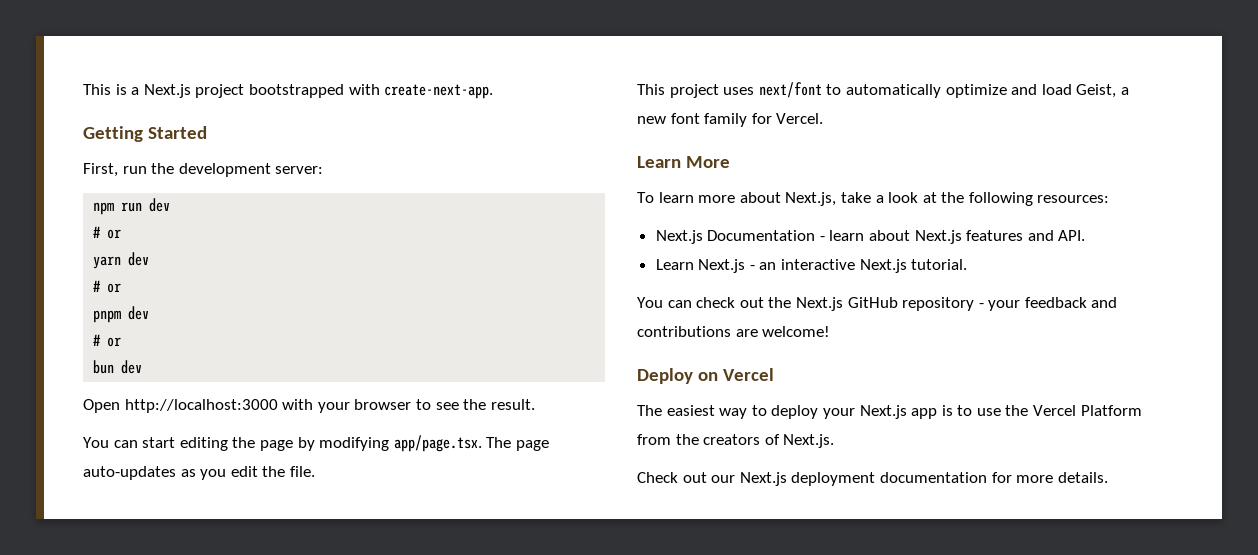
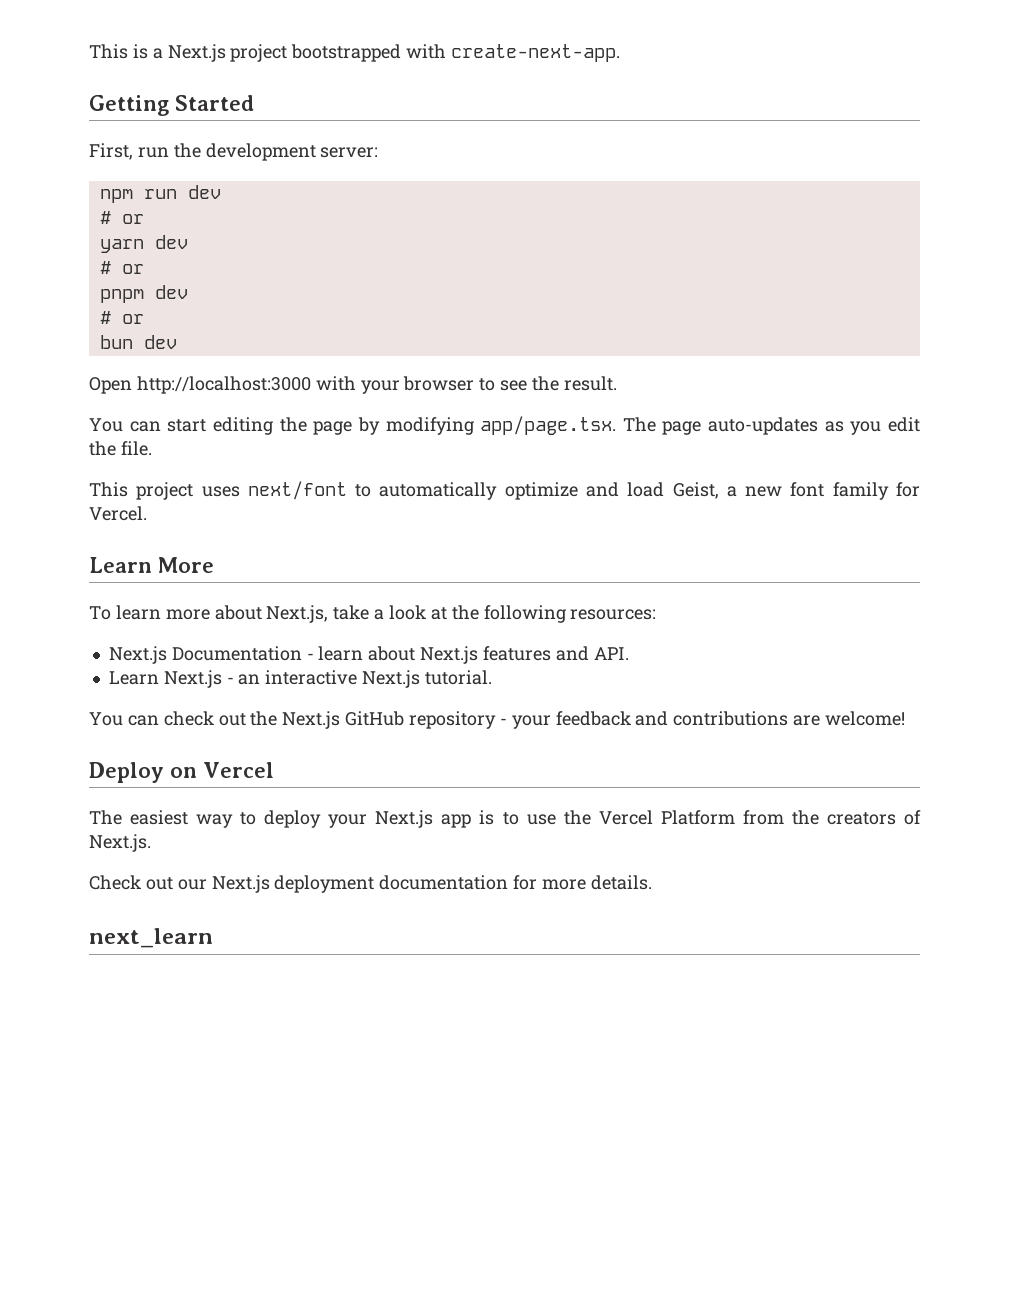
(1108, 477) none -> [89,928,213,948] // next_learn

